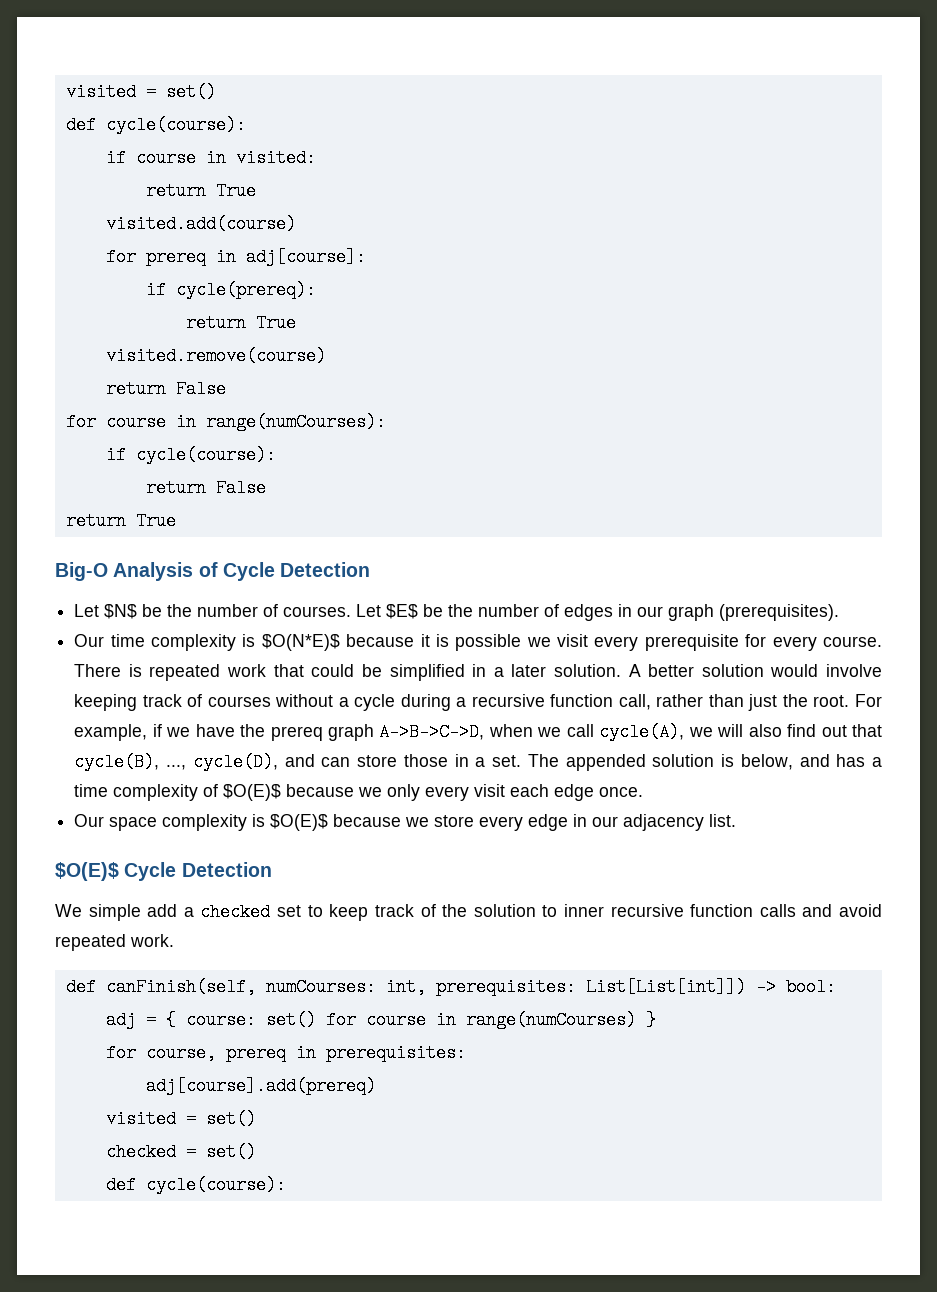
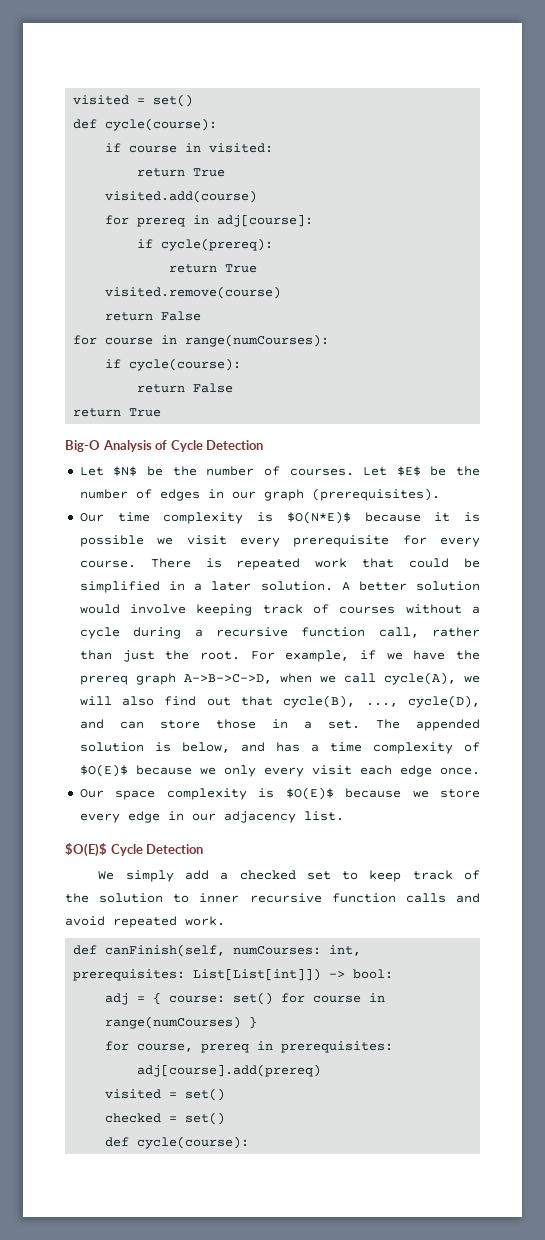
[88,904,141,921] simple -> [125,870,174,882] simply

